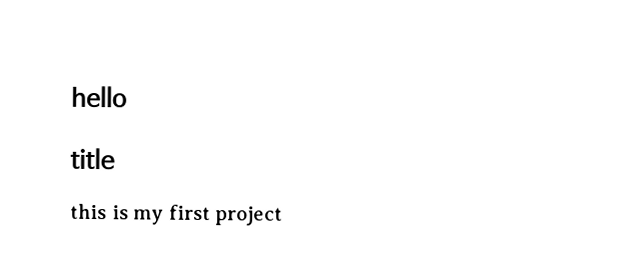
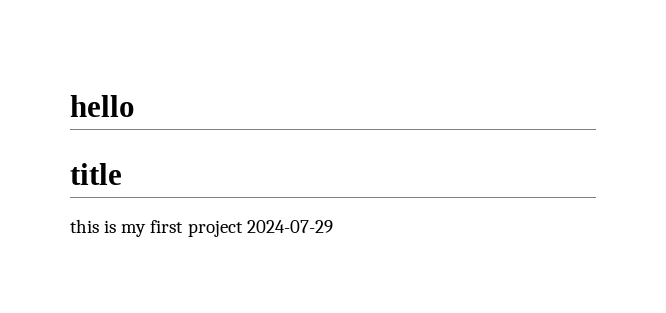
(284, 216) none -> [246,220,333,233] 2024-07-29

